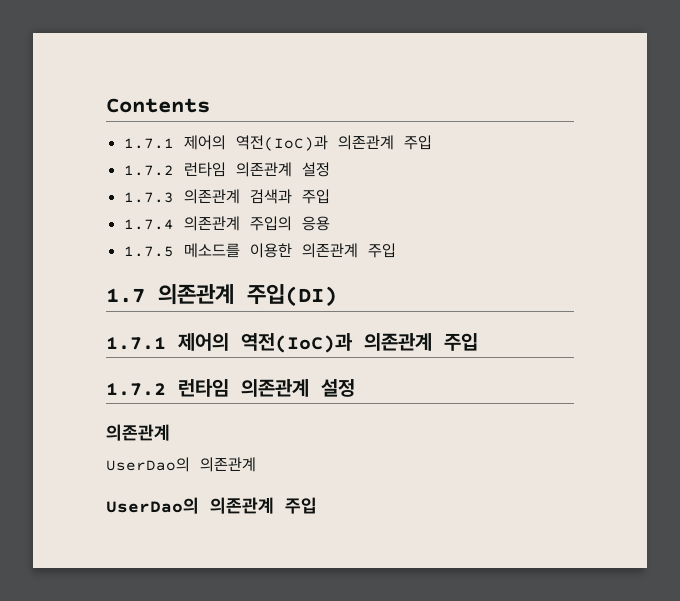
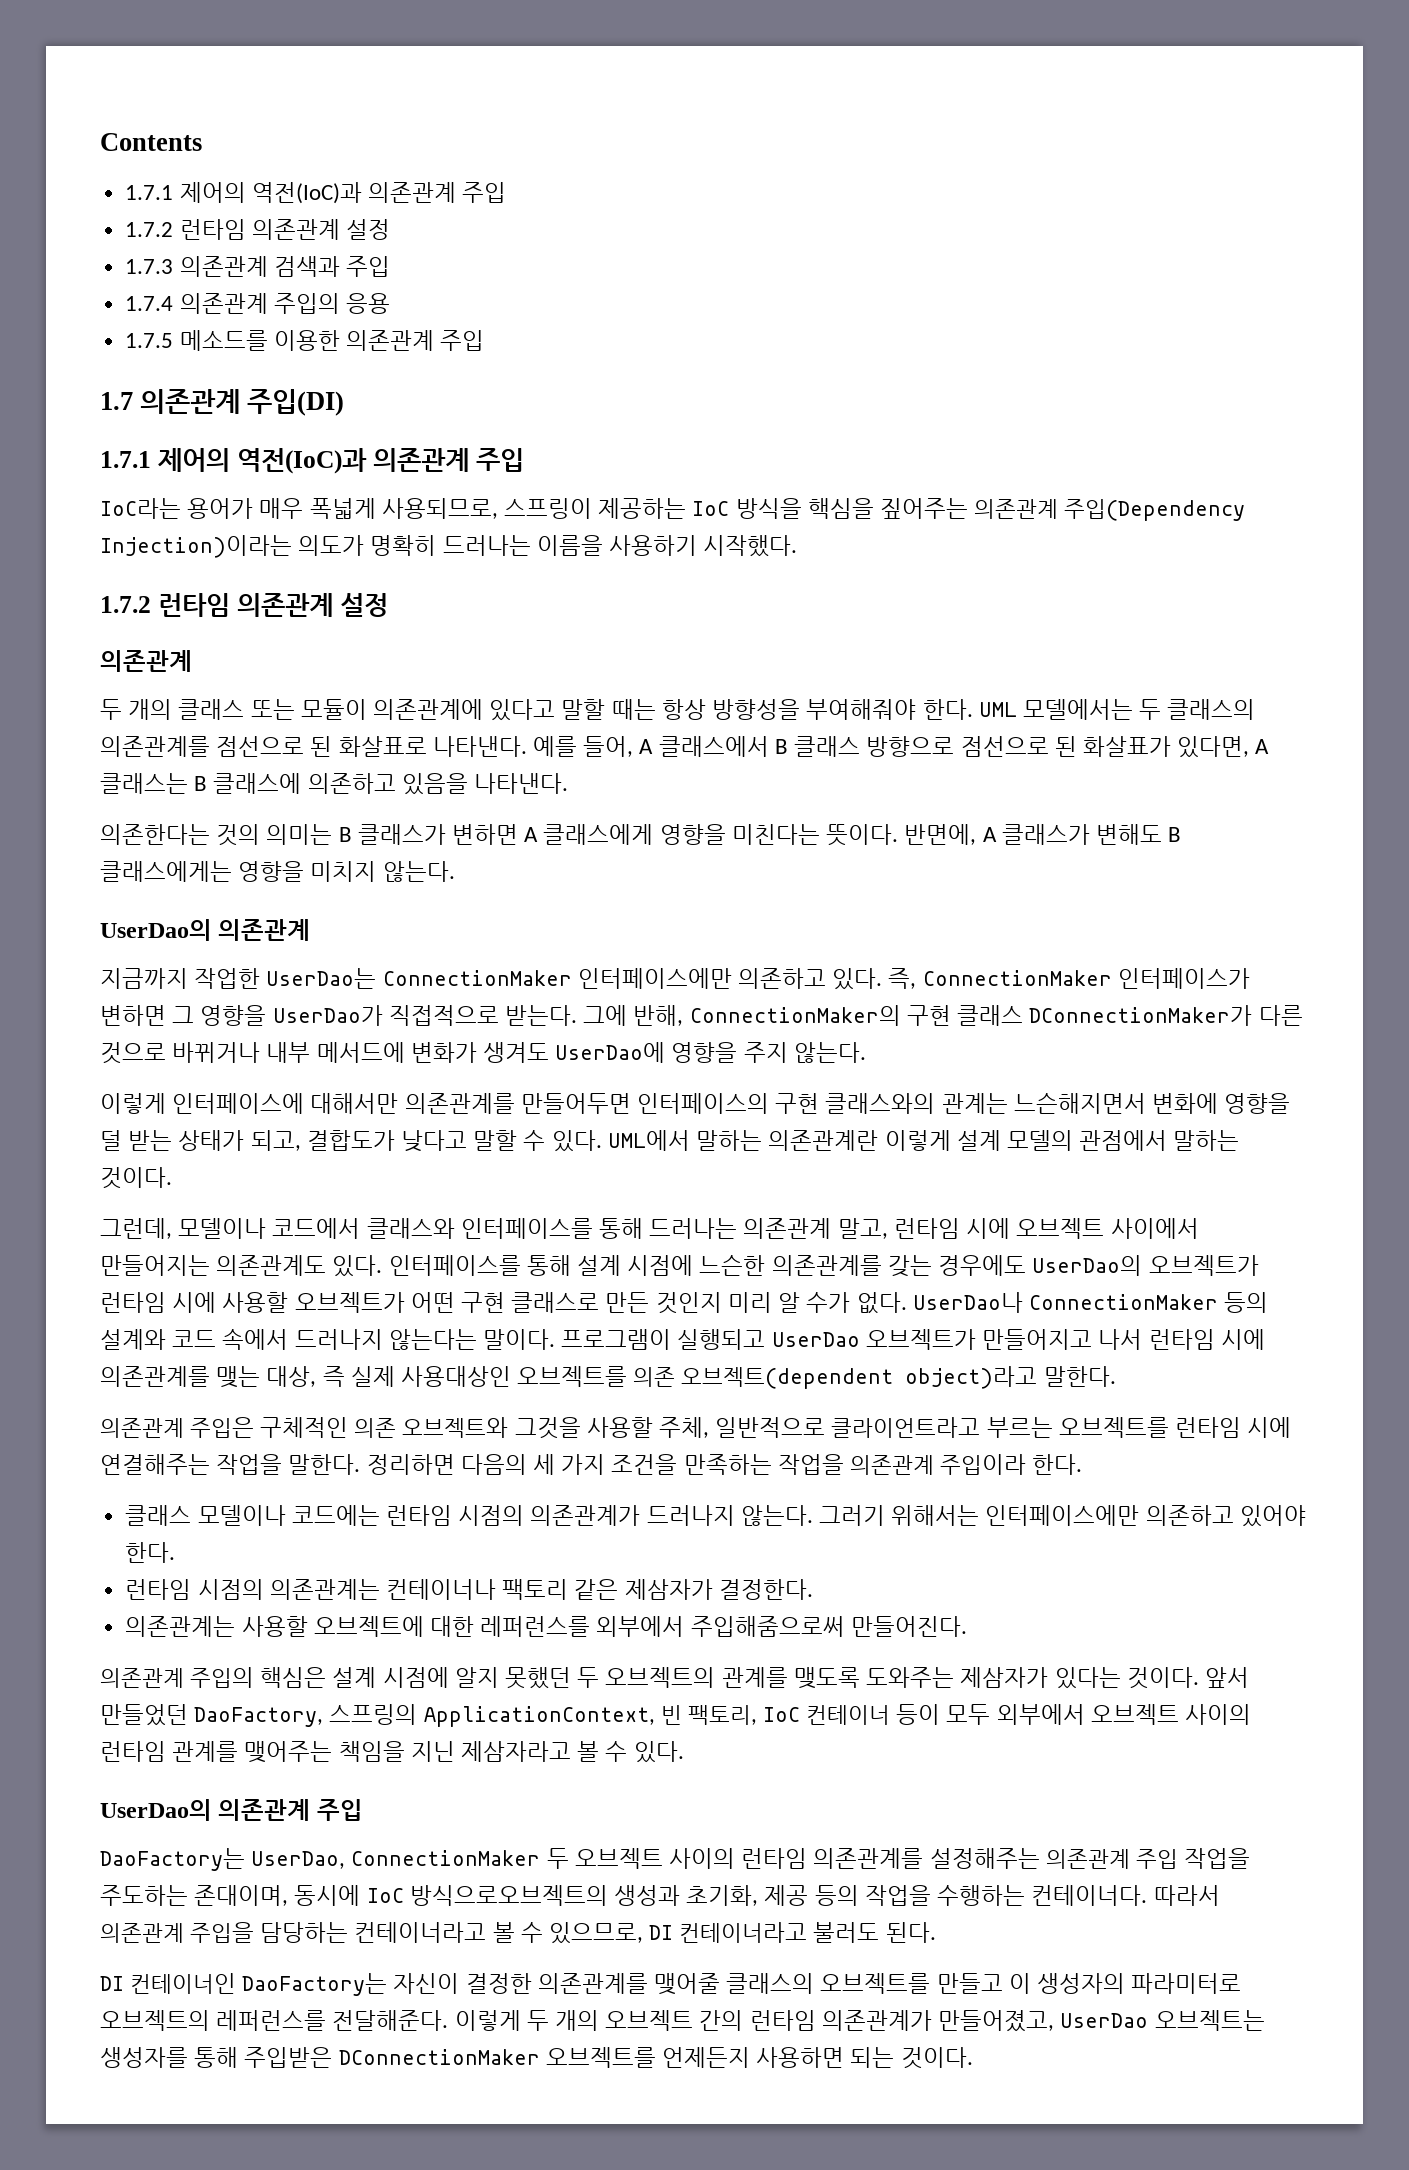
(478, 342) none -> [100,498,1246,521] [100,535,798,558] // IoC라는 용어가 매우 폭넓게 사용되므로, 스프링이 제공하는 IoC 방식을 핵심을 짚어주는 의존관계 주입(Dependency Injection)이라는 의도가 명확히 드러나는 이름을 사용하기 시작했다.
[106,457,256,472] [106,497,317,514] UserDao의 의존관계 // UserDao의 의존관계 주입 -> [100,699,1256,721] [100,736,1270,758] [100,773,569,795] [100,824,1182,846] [100,861,455,882] [100,919,311,941] [100,968,1250,990] [100,1005,1303,1026] [100,1042,866,1064] [100,1092,1291,1114] [100,1130,1240,1152] [100,1167,172,1189] [100,1218,1199,1239] [100,1254,1259,1277] [100,1292,1269,1314] [100,1328,1265,1350] [100,1366,1116,1389] [100,1417,1292,1439] [100,1454,1083,1475] [125,1505,1306,1527] [125,1542,176,1563] [125,1579,813,1600] [125,1616,967,1637] [100,1667,1249,1689] [100,1704,1252,1727] [100,1741,684,1763] [100,1799,363,1821] [100,1848,1251,1871] [100,1885,1220,1906] [100,1922,936,1944] [100,1973,1242,1996] [100,2010,1265,2032] [100,2047,973,2069] 두 개의 클래스 또는 모듈이 의존관계에 있다고 말할 때는 항상 방향성을 부여해줘야 한다. UML 모델에서는 두 클래스의 의존관계를 점선으로 된 화살표로 나타낸다. 예를 들어, A 클래스에서 B 클래스 방향으로 점선으로 된 화살표가 있다면, A 클래스는 B 클래스에 의존하고 있음을 나타낸다. // 의존한다는 것의 의미는 B 클래스가 변하면 A 클래스에게 영향을 미친다는 뜻이다. 반면에, A 클래스가 변해도 B 클래스에게는 영향을 미치지 않는다. // UserDao의 의존관계 // 지금까지 작업한 UserDao는 ConnectionMaker 인터페이스에만 의존하고 있다. 즉, ConnectionMaker 인터페이스가 변하면 그 영향을 UserDao가 직접적으로 받는다. 그에 반해, ConnectionMaker의 구현 클래스 DConnectionMaker가 다른 것으로 바뀌거나 내부 메서드에 변화가 생겨도 UserDao에 영향을 주지 않는다. // 이렇게 인터페이스에 대해서만 의존관계를 만들어두면 인터페이스의 구현 클래스와의 관계는 느슨해지면서 변화에 영향을 덜 받는 상태가 되고, 결합도가 낮다고 말할 수 있다. UML에서 말하는 의존관계란 이렇게 설계 모델의 관점에서 말하는 것이다. // 그런데, 모델이나 코드에서 클래스와 인터페이스를 통해 드러나는 의존관계 말고, 런타임 시에 오브젝트 사이에서 만들어지는 의존관계도 있다. 인터페이스를 통해 설계 시점에 느슨한 의존관계를 갖는 경우에도 UserDao의 오브젝트가 런타임 시에 사용할 오브젝트가 어떤 구현 클래스로 만든 것인지 미리 알 수가 없다. UserDao나 ConnectionMaker 등의 설계와 코드 속에서 드러나지 않는다는 말이다. 프로그램이 실행되고 UserDao 오브젝트가 만들어지고 나서 런타임 시에 의존관계를 맺는 대상, 즉 실제 사용대상인 오브젝트를 의존 오브젝트(dependent object)라고 말한다. // 의존관계 주입은 구체적인 의존 오브젝트와 그것을 사용할 주체, 일반적으로 클라이언트라고 부르는 오브젝트를 런타임 시에 연결해주는 작업을 말한다. 정리하면 다음의 세 가지 조건을 만족하는 작업을 의존관계 주입이라 한다. // 클래스 모델이나 코드에는 런타임 시점의 의존관계가 드러나지 않는다. 그러기 위해서는 인터페이스에만 의존하고 있어야 한다. // 런타임 시점의 의존관계는 컨테이너나 팩토리 같은 제삼자가 결정한다. // 의존관계는 사용할 오브젝트에 대한 레퍼런스를 외부에서 주입해줌으로써 만들어진다. // 의존관계 주입의 핵심은 설계 시점에 알지 못했던 두 오브젝트의 관계를 맺도록 도와주는 제삼자가 있다는 것이다. 앞서 만들었던 DaoFactory, 스프링의 ApplicationContext, 빈 팩토리, IoC 컨테이너 등이 모두 외부에서 오브젝트 사이의 런타임 관계를 맺어주는 책임을 지닌 제삼자라고 볼 수 있다. // UserDao의 의존관계 주입 // DaoFactory는 UserDao, ConnectionMaker 두 오브젝트 사이의 런타임 의존관계를 설정해주는 의존관계 주입 작업을 주도하는 존대이며, 동시에 IoC 방식으로오브젝트의 생성과 초기화, 제공 등의 작업을 수행하는 컨테이너다. 따라서 의존관계 주입을 담당하는 컨테이너라고 볼 수 있으므로, DI 컨테이너라고 불러도 된다. // DI 컨테이너인 DaoFactory는 자신이 결정한 의존관계를 맺어줄 클래스의 오브젝트를 만들고 이 생성자의 파라미터로 오브젝트의 레퍼런스를 전달해준다. 이렇게 두 개의 오브젝트 간의 런타임 의존관계가 만들어졌고, UserDao 오브젝트는 생성자를 통해 주입받은 DConnectionMaker 오브젝트를 언제든지 사용하면 되는 것이다.

